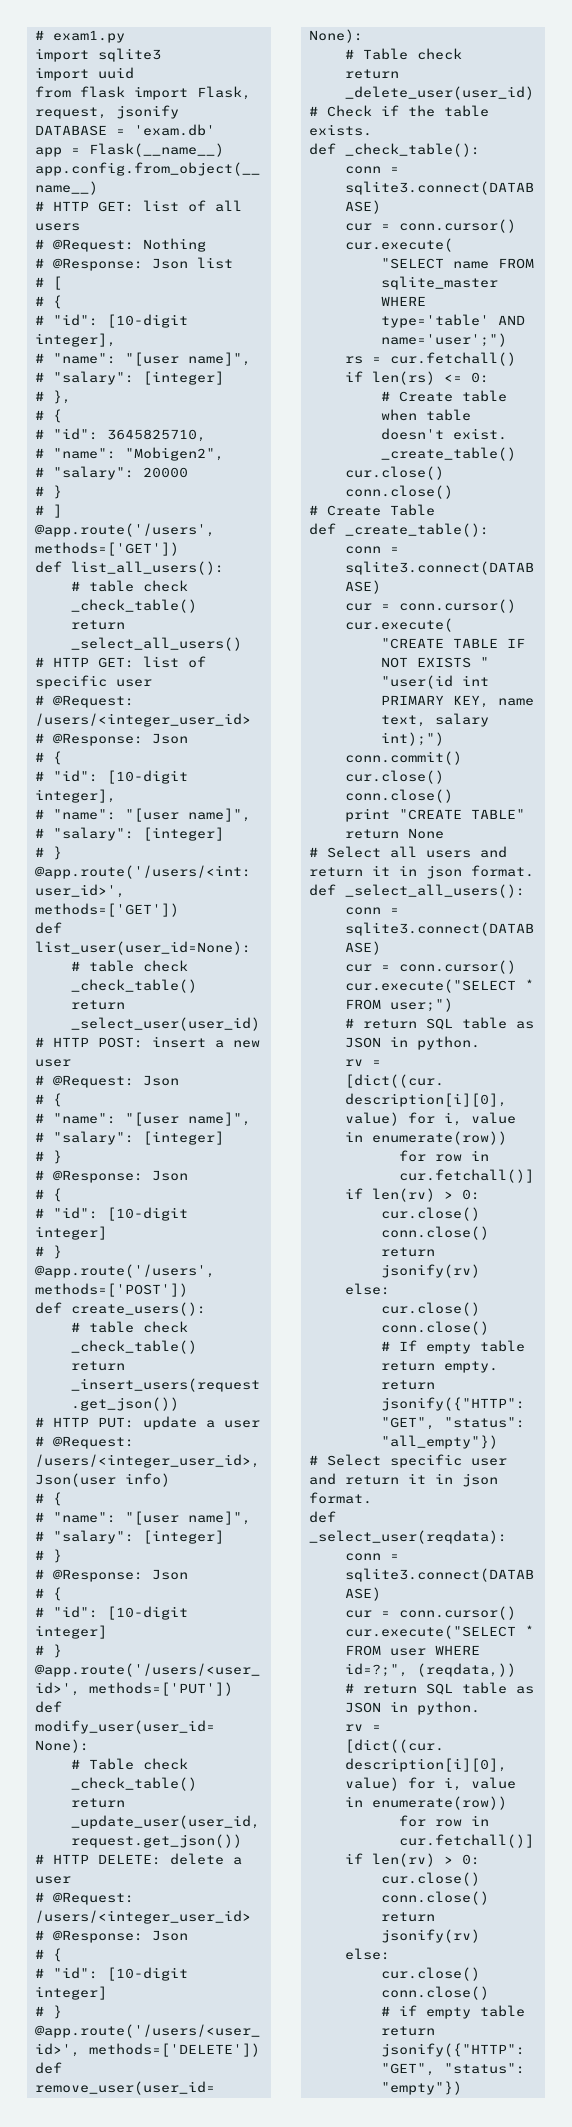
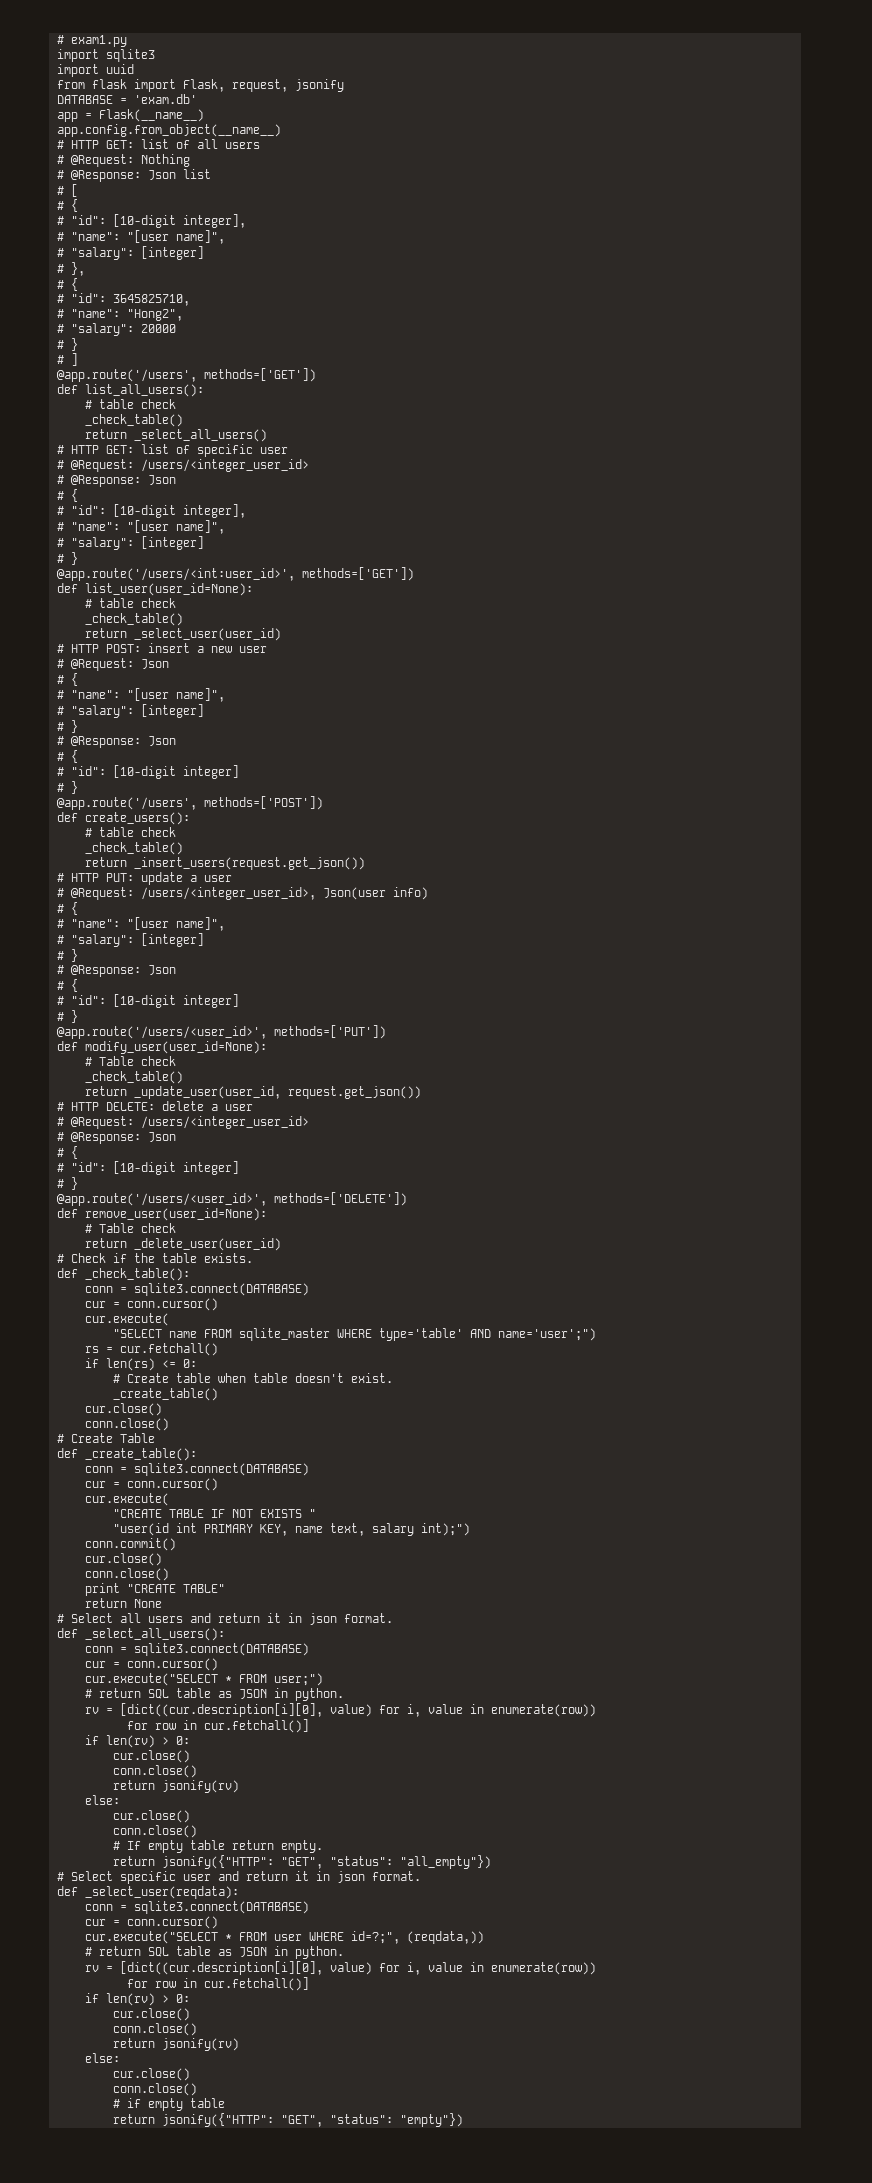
[125,447,225,461] "Mobigen2", -> [126,309,183,321] "Hong2",

